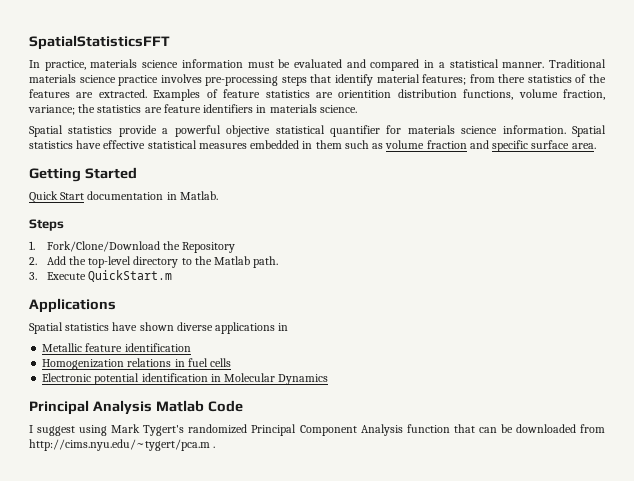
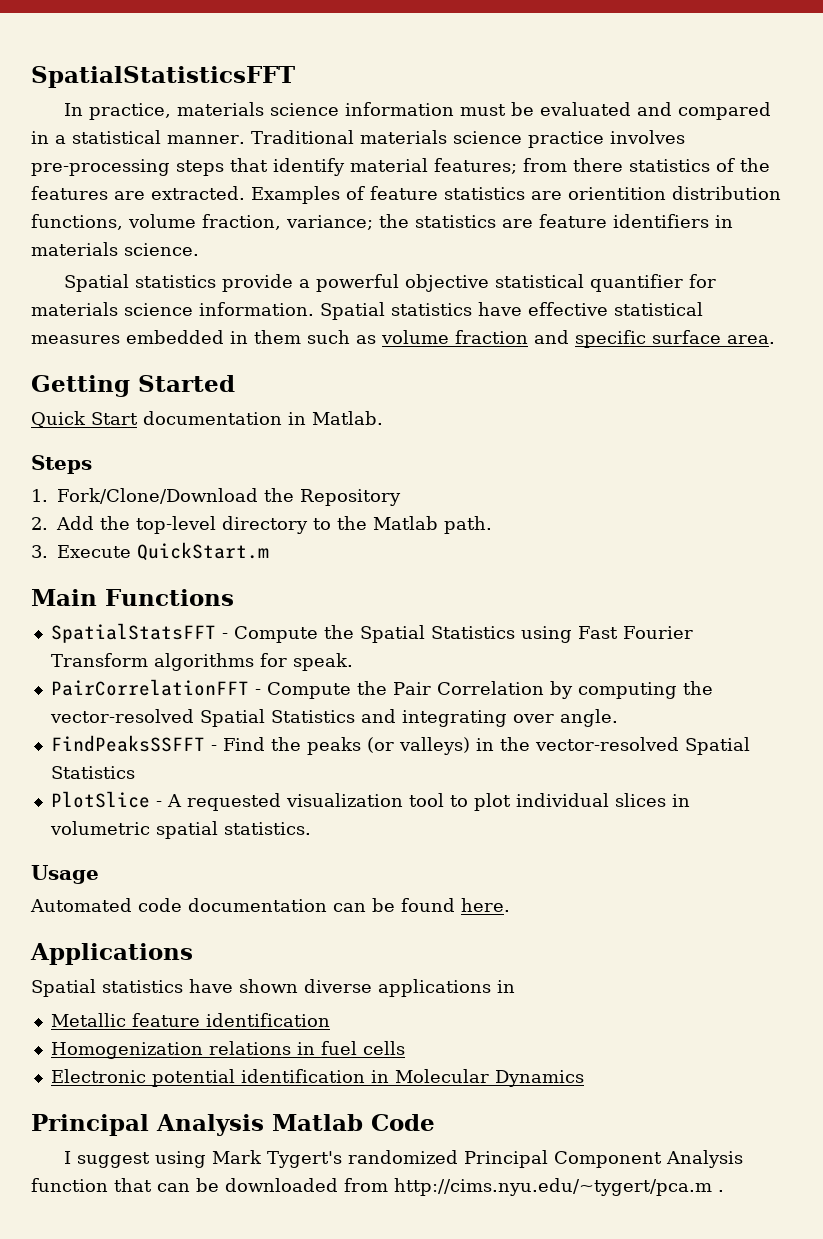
(172, 276) none -> [31,589,234,606] [50,623,693,643] [50,653,353,671] [50,679,713,699] [49,709,618,727] [50,735,750,755] [50,766,135,779] [50,791,690,811] [49,821,311,839] [31,865,99,884] [30,898,510,912] // Main Functions // SpatialStatsFFT - Compute the Spatial Statistics using Fast Fourier Transform algorithms for speak. // PairCorrelationFFT - Compute the Pair Correlation by computing the vector-resolved Spatial Statistics and integrating over angle. // FindPeaksSSFFT - Find the peaks (or valleys) in the vector-resolved Spatial Statistics // PlotSlice - A requested visualization tool to plot individual slices in volumetric spatial statistics. // Usage // Automated code documentation can be found here.

